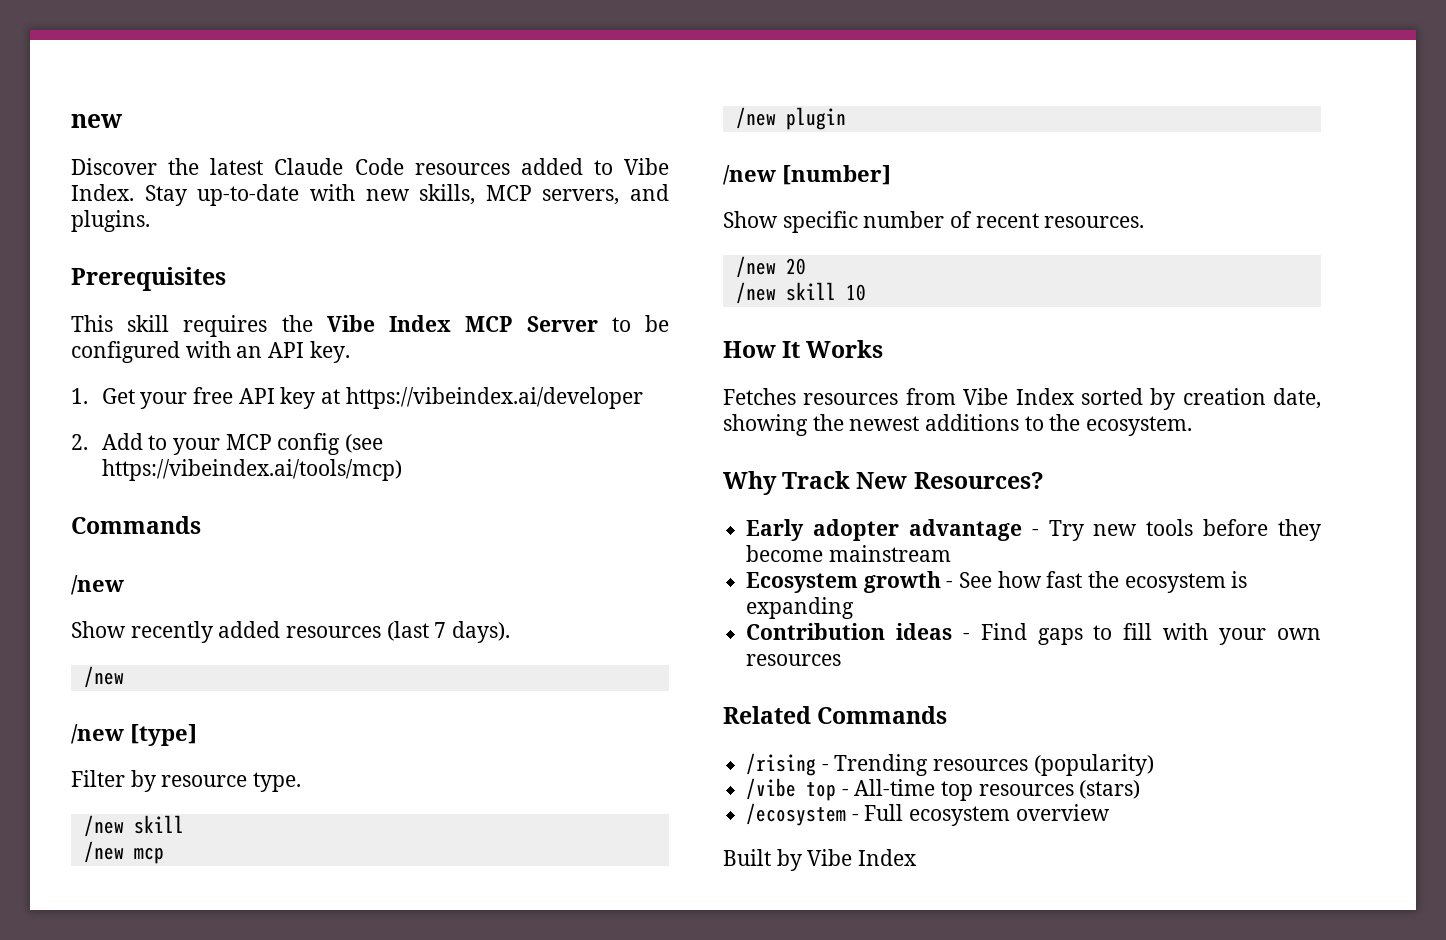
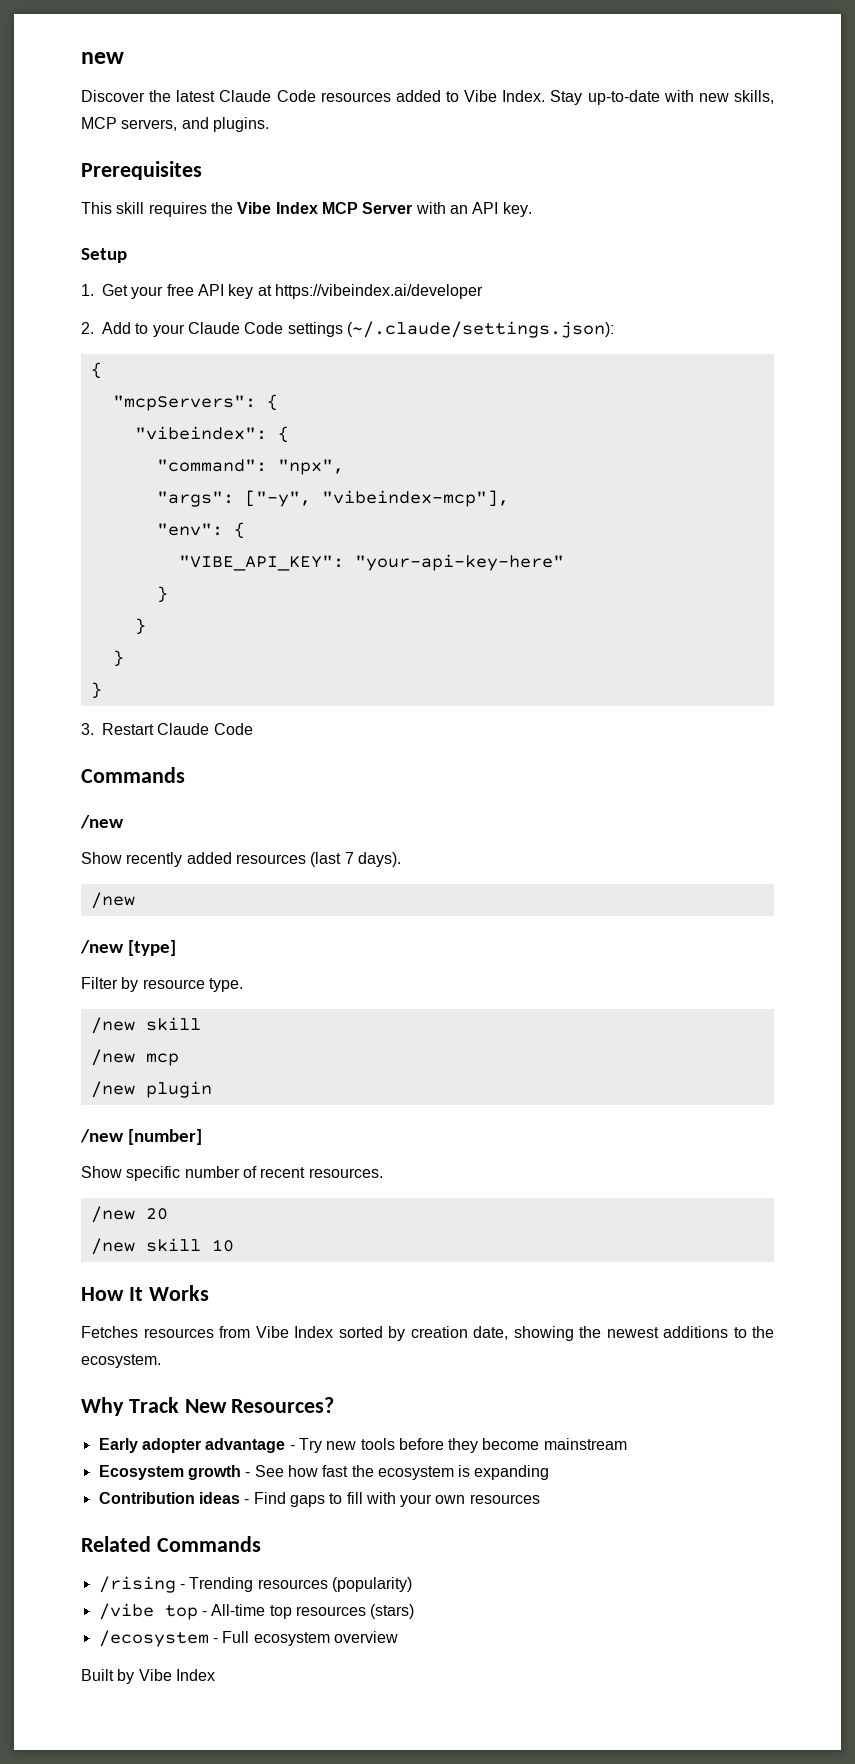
[611,315,669,332] [71,341,180,363] to be configured -> (413, 208) none
(350, 352) none -> [81,248,127,263] // Setup
[225,433,384,455] [101,459,402,481] MCP config (see https://vibeindex.ai/tools/mcp) -> [187,321,614,338] [90,362,102,379] [112,394,278,411] [134,426,289,443] [156,459,344,475] [156,490,509,507] [156,522,245,539] [178,554,564,571] [156,586,168,603] [134,618,146,635] [112,650,124,667] [90,682,102,699] [81,723,253,735] Claude Code settings (~/.claude/settings.json): // { // "mcpServers": { // "vibeindex": { // "command": "npx", // "args": ["-y", "vibeindex-mcp"], // "env": { // "VIBE_API_KEY": "your-api-key-here" // } // } // } // } // 3. Restart Claude Code

